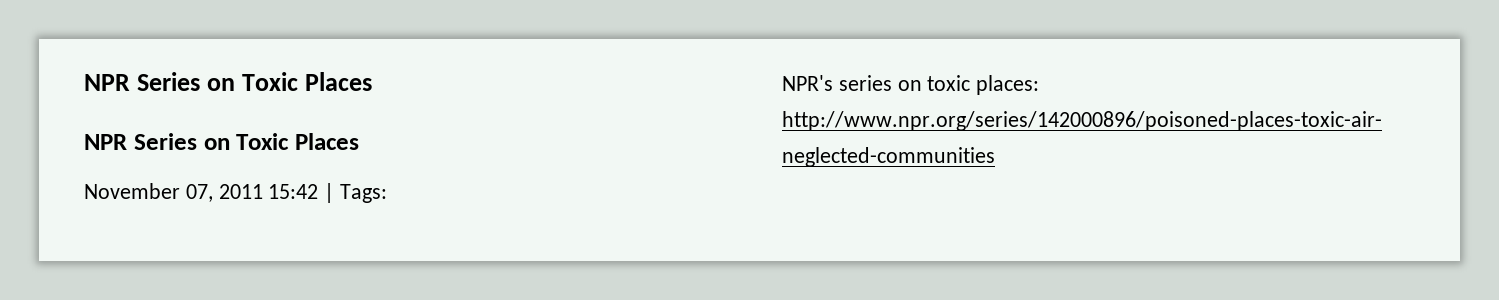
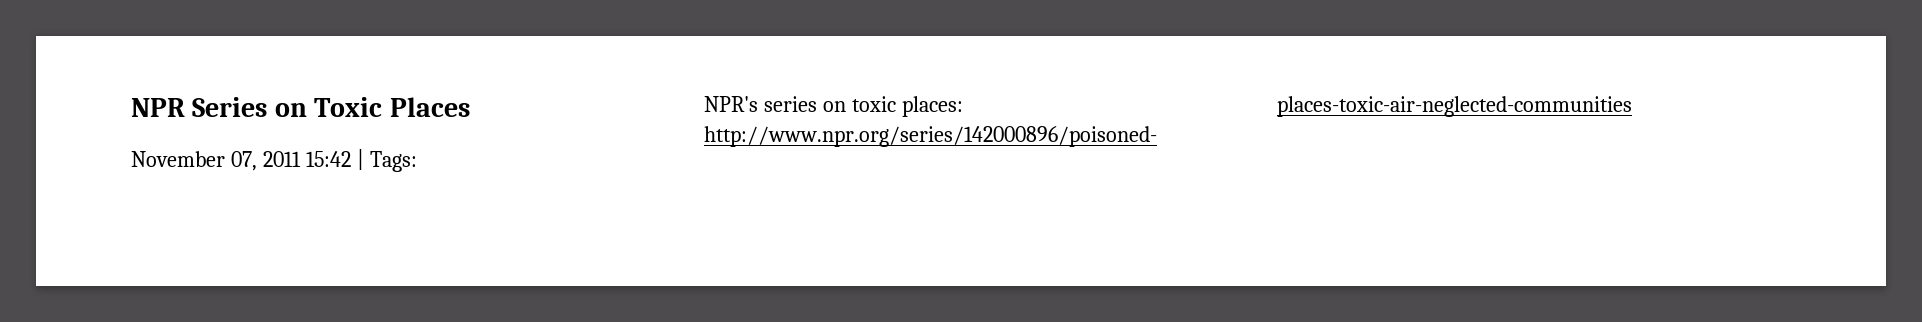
[84,72,373,91] [84,133,359,150] NPR Series on Toxic Places // NPR Series on Toxic Places -> [131,97,470,117] NPR Series on Toxic Places

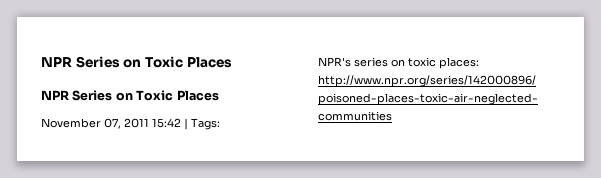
[131,97,470,117] NPR Series on Toxic Places -> [41,56,232,68] [41,90,219,101] NPR Series on Toxic Places // NPR Series on Toxic Places

